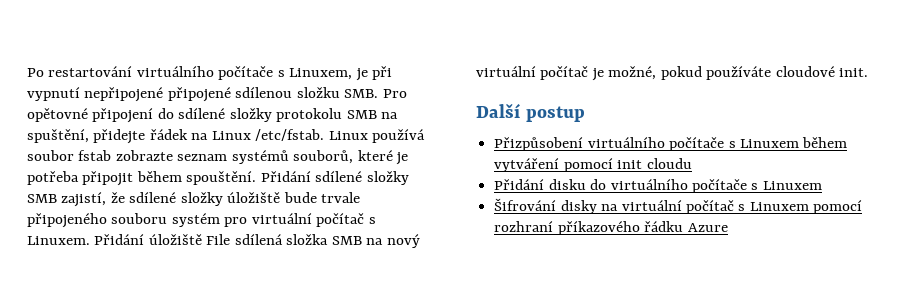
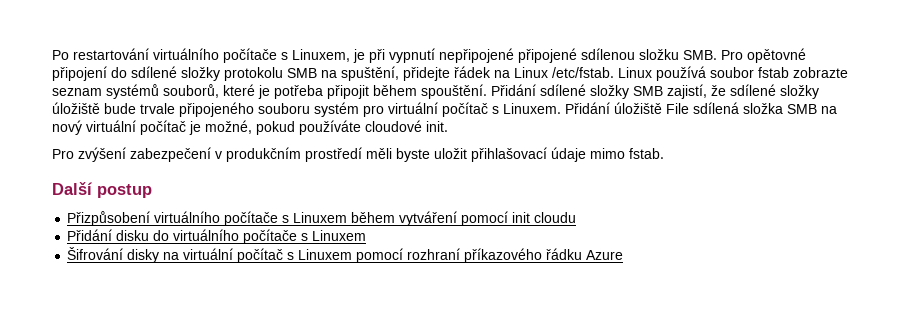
(869, 72) none -> [52,147,664,162] // Pro zvýšení zabezpečení v produkčním prostředí měli byste uložit přihlašovací údaje mimo fstab.

